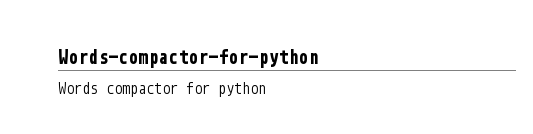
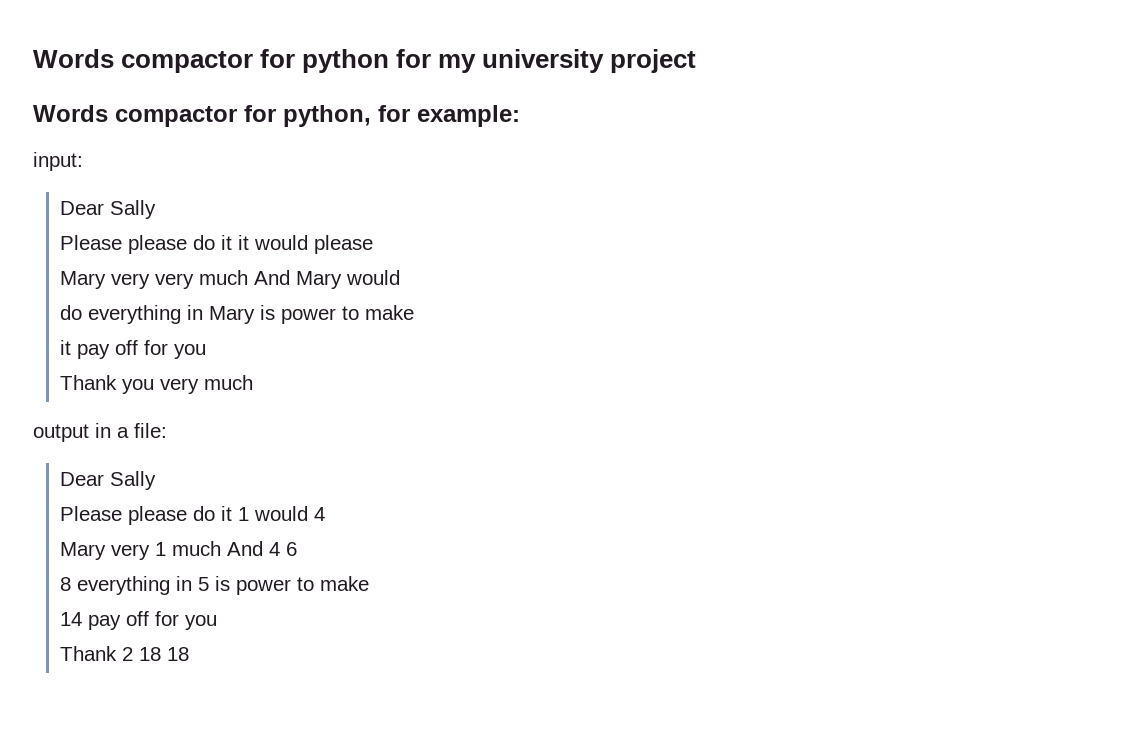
[58,49,318,68] [58,82,266,97] Words-compactor-for-python // Words compactor for python -> [33,49,697,73] [33,105,520,127] [33,152,83,171] [59,200,156,219] [59,235,373,254] [59,270,400,289] [59,305,414,324] [59,340,206,359] [59,375,253,394] [33,423,167,442] [59,471,156,490] [59,506,325,525] [59,541,297,560] [59,576,369,595] [59,611,217,630] [59,646,189,661] Words compactor for python for my university project // Words compactor for python, for example: // input: // Dear Sally // Please please do it it would please // Mary very very much And Mary would // do everything in Mary is power to make // it pay off for you // Thank you very much // output in a file: // Dear Sally // Please please do it 1 would 4 // Mary very 1 much And 4 6 // 8 everything in 5 is power to make // 14 pay off for you // Thank 2 18 18

